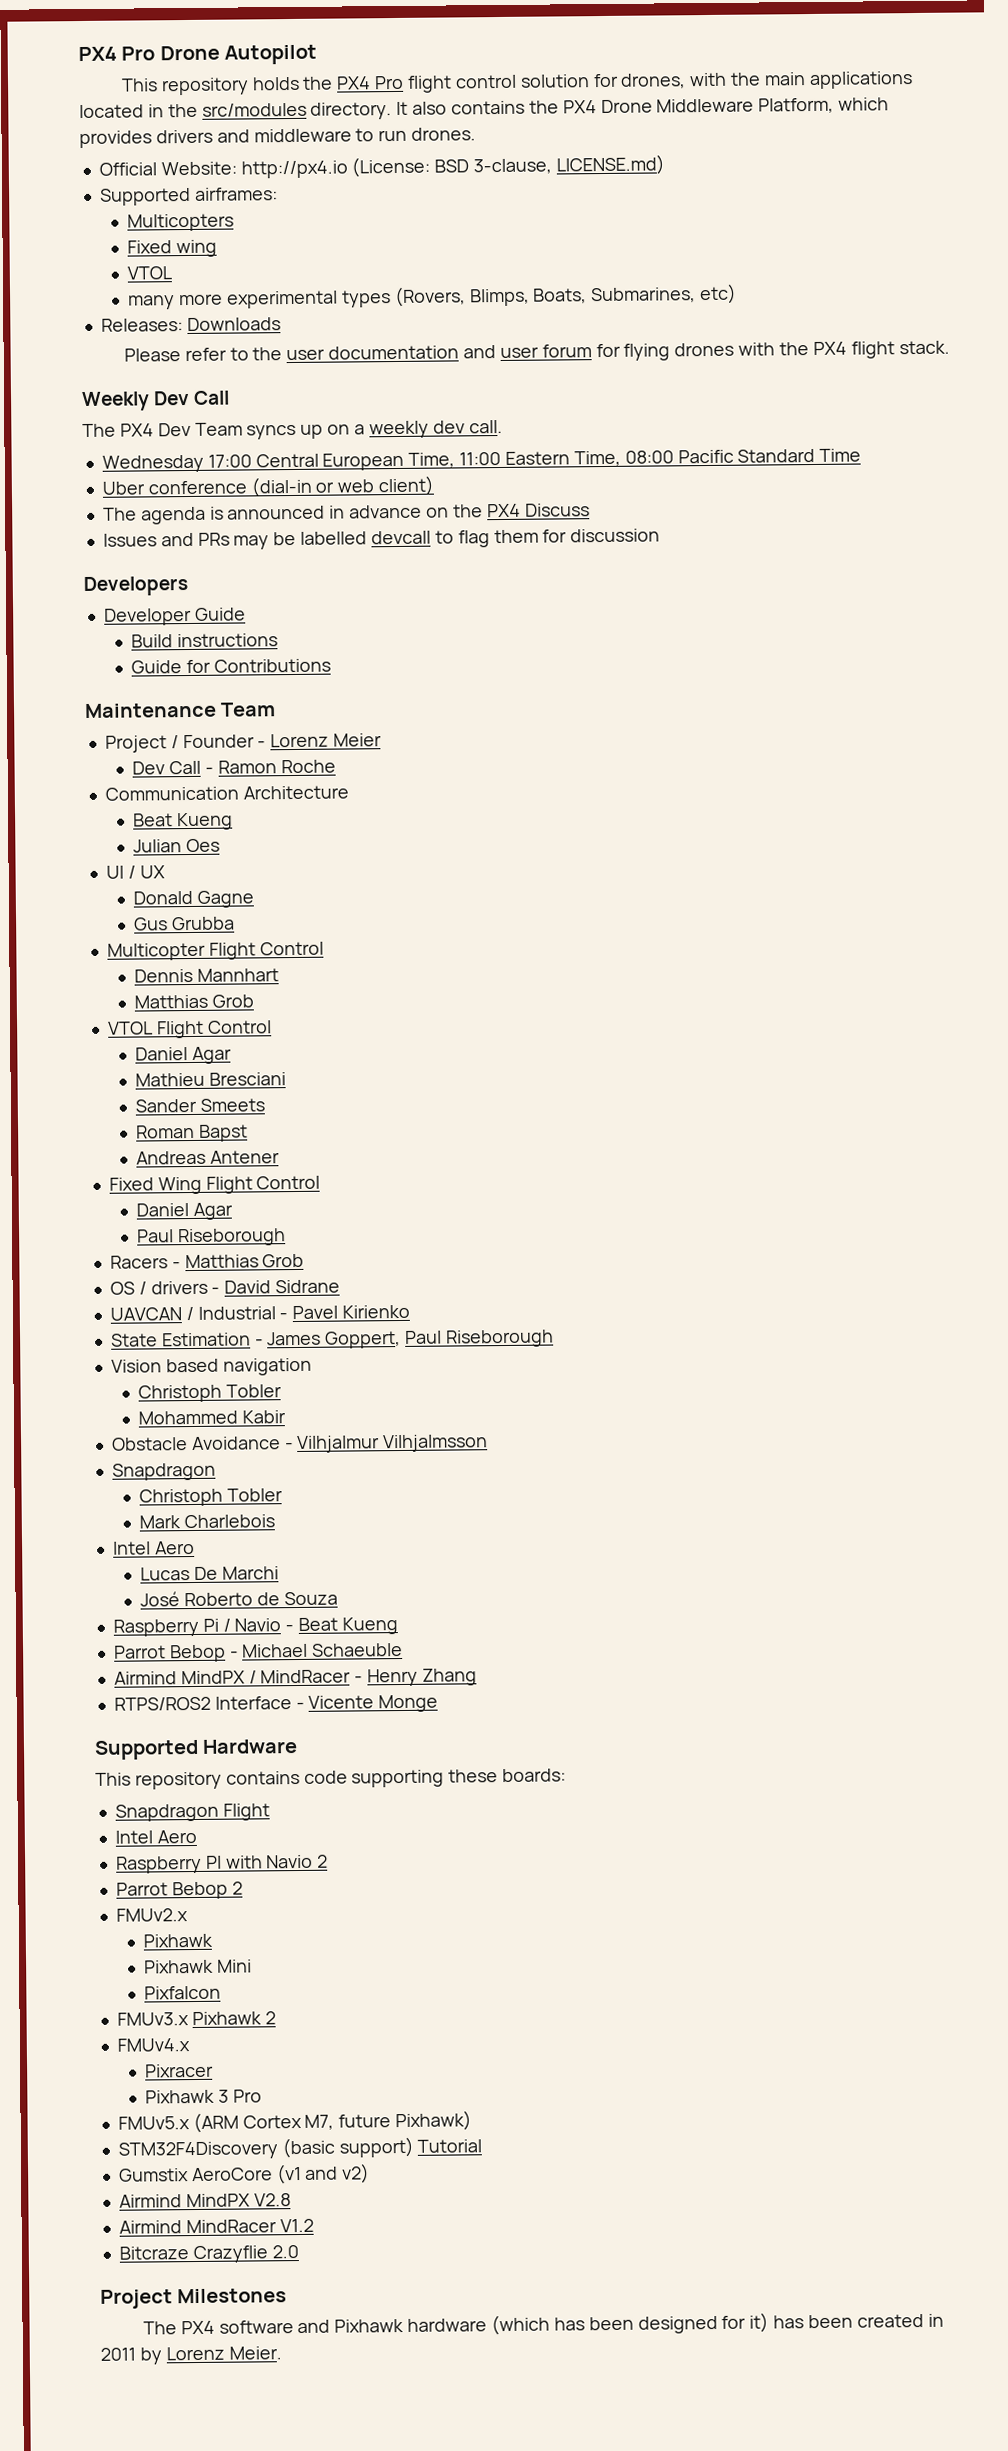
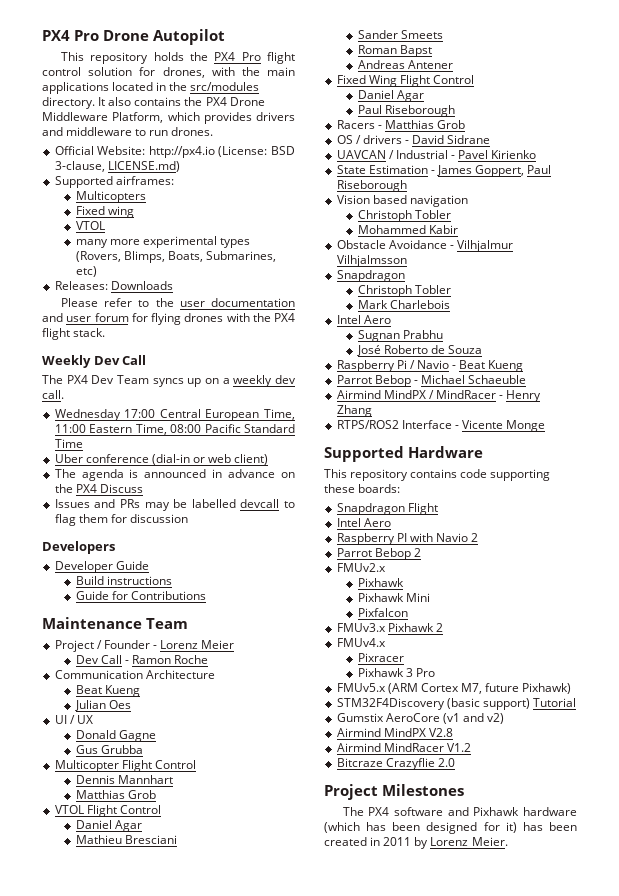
[140,1566,279,1581] Lucas De Marchi -> [357,330,443,342] Sugnan Prabhu

